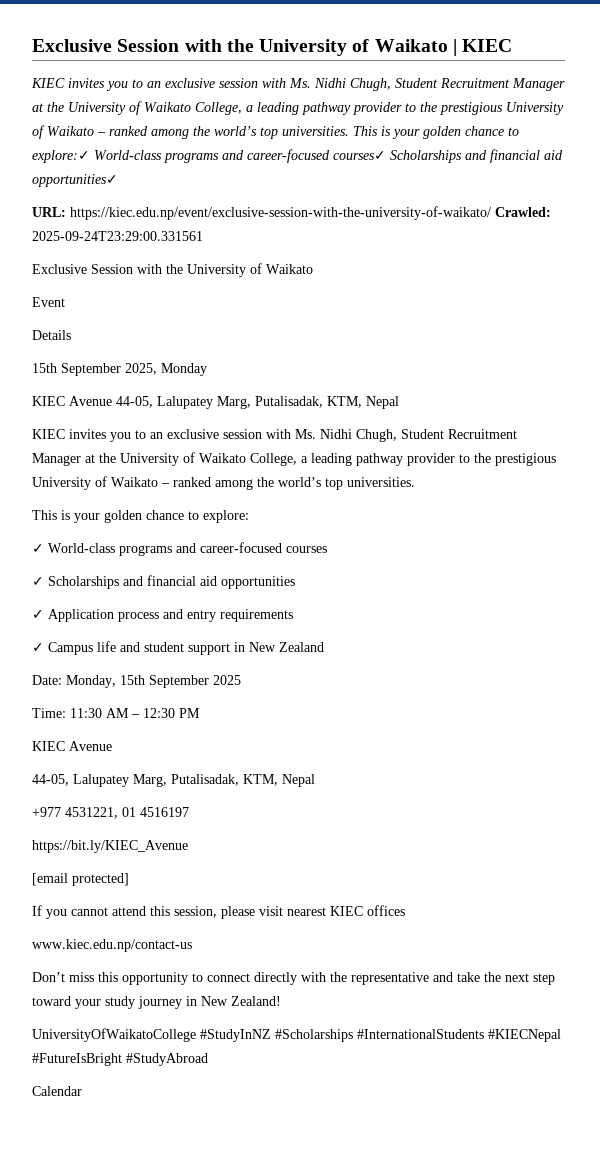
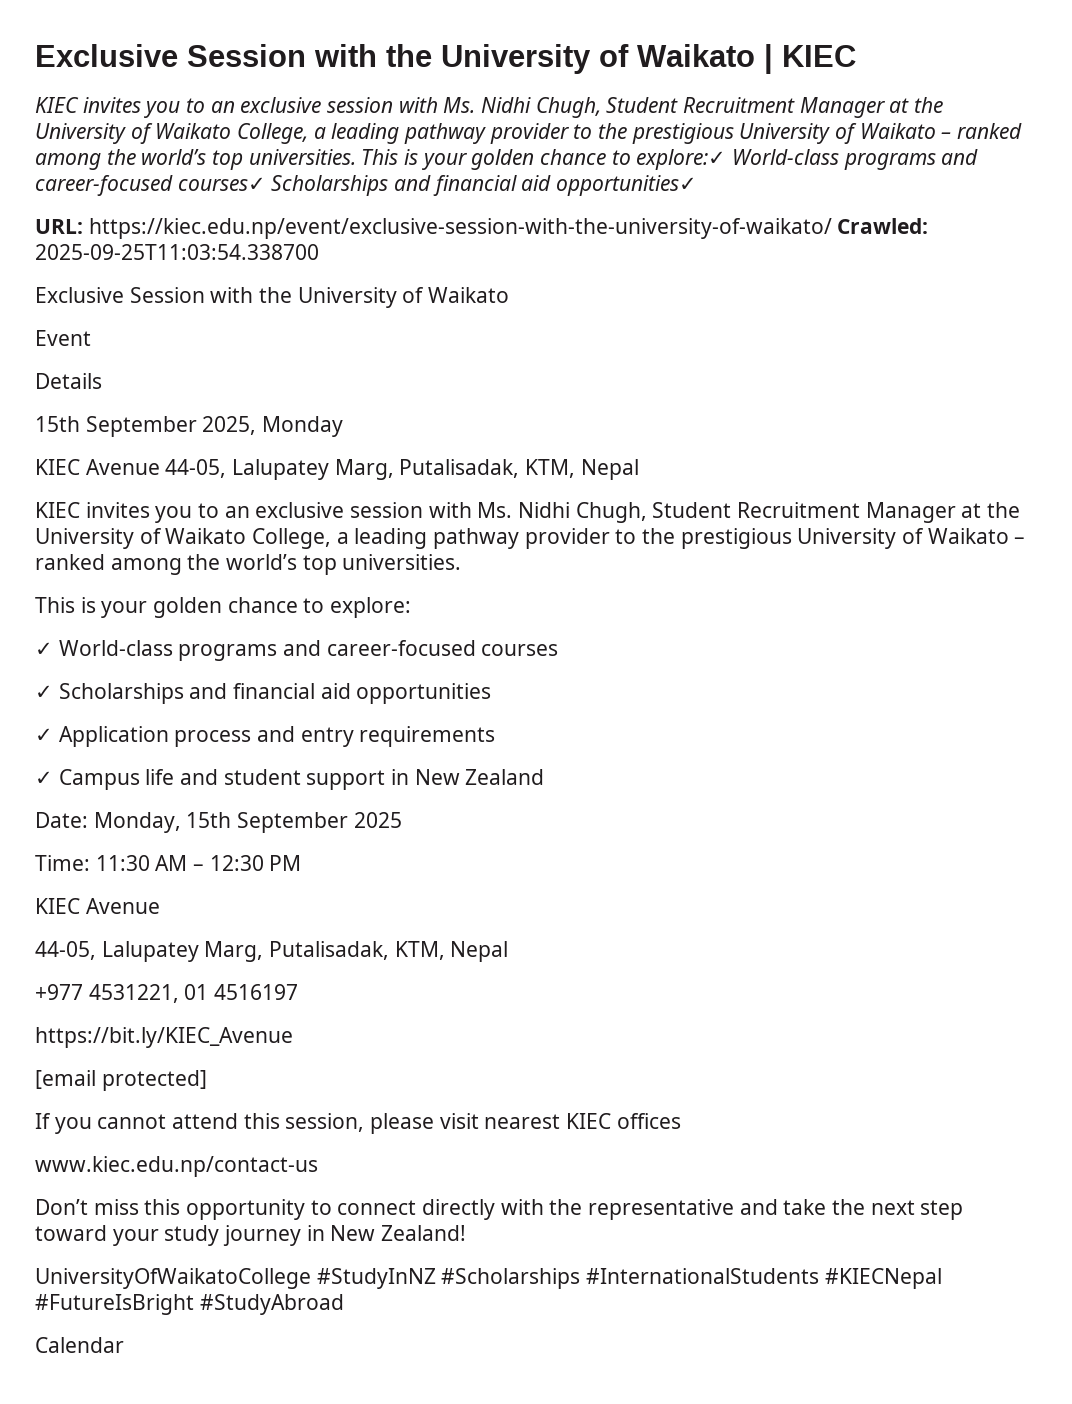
[32,231,203,241] 2025-09-24T23:29:00.331561 -> [35,244,319,260] 2025-09-25T11:03:54.338700

